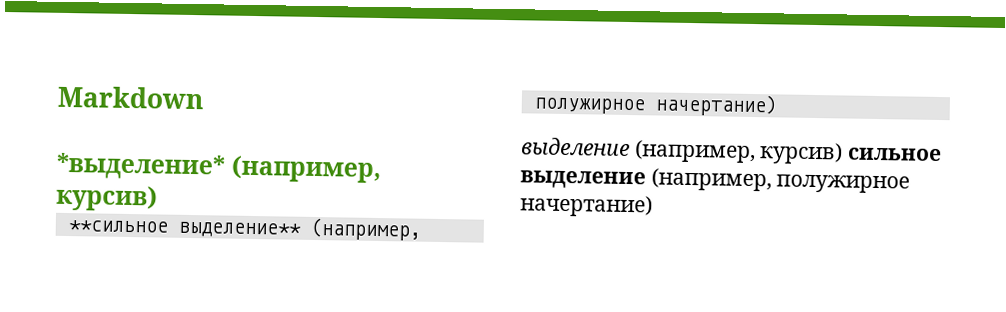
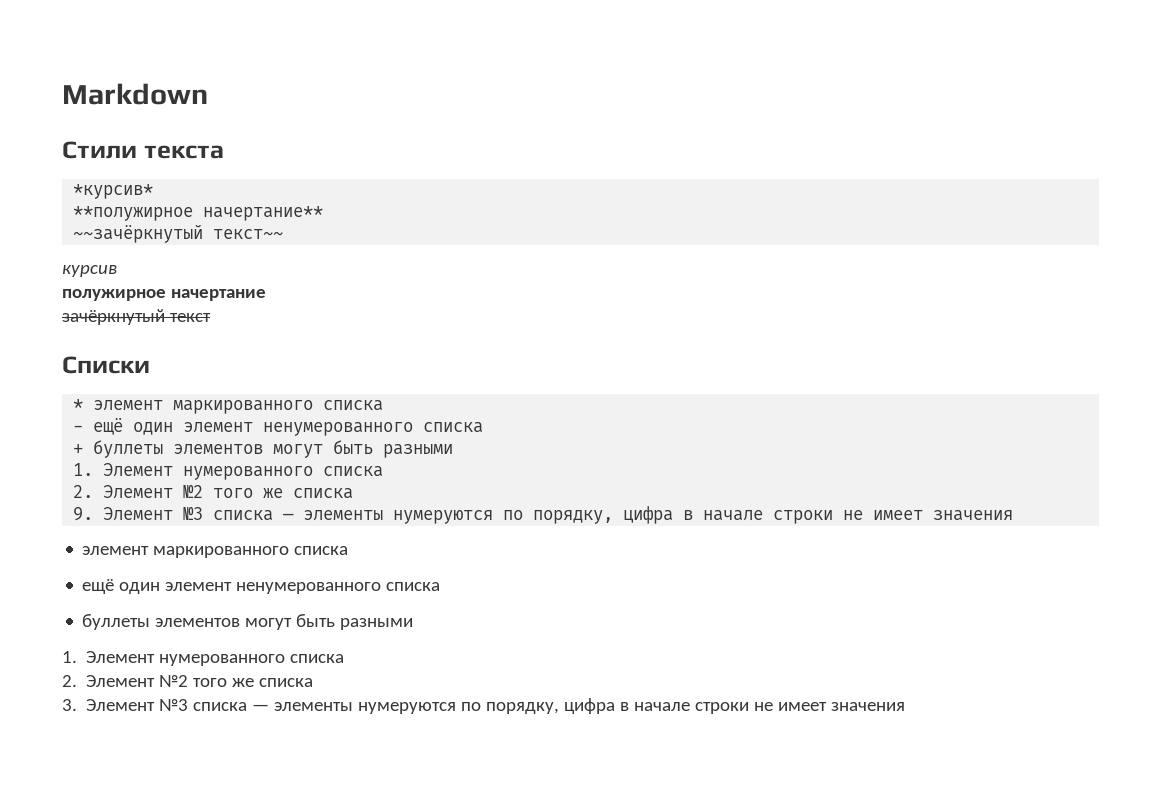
[56,152,381,184] [56,184,158,212] [67,217,421,241] [533,93,778,117] [521,137,943,165] [520,168,911,194] [520,194,653,218] *выделение* (например, курсив) // **сильное выделение** (например, полужирное начертание) // выделение (например, курсив) сильное выделение (например, полужирное начертание) -> [62,141,224,159] [73,184,154,199] [73,206,324,221] [73,224,284,243] [62,265,117,277] [62,289,266,301] [62,309,211,325] [62,356,150,374] [73,399,384,414] [73,418,484,436] [73,440,454,458] [73,463,384,480] [73,485,354,499] [73,506,1014,524] [82,546,349,558] [82,579,441,594] [82,614,414,630] [62,651,345,666] [62,675,314,687] [62,698,906,714] Стили текста // *курсив* // **полужирное начертание** // ~~зачёркнутый текст~~ // курсив // полужирное начертание // зачёркнутый текст // Списки // * элемент маркированного списка // - ещё один элемент ненумерованного списка // + буллеты элементов могут быть разными // 1. Элемент нумерованного списка // 2. Элемент №2 того же списка // 9. Элемент №3 списка — элементы нумеруются по порядку, цифра в начале строки не имеет значения // элемент маркированного списка // ещё один элемент ненумерованного списка // буллеты элементов могут быть разными // 1. Элемент нумерованного списка // 2. Элемент №2 того же списка // 3. Элемент №3 списка — элементы нумеруются по порядку, цифра в начале строки не имеет значения

